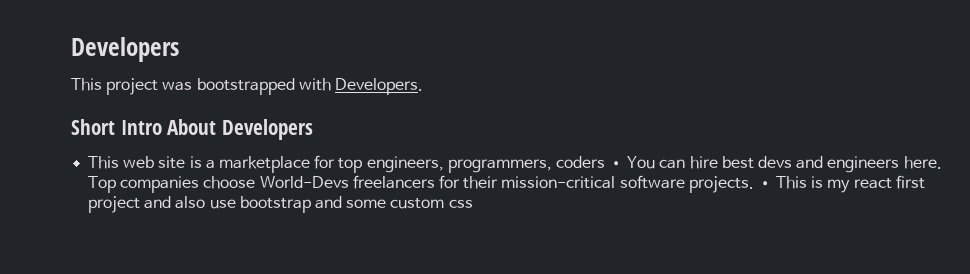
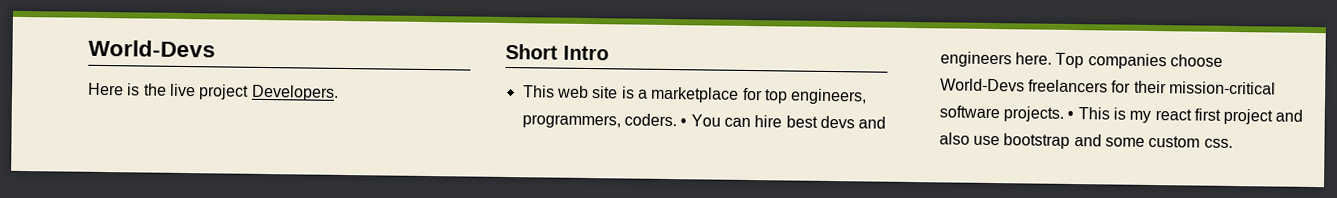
[71,37,179,62] [71,78,331,95] Developers // This project was bootstrapped with -> [88,39,216,58] [88,82,250,100] World-Devs // Here is the live project
[167,119,314,140] About Developers -> (609, 53) none
[555,156,605,168] coders -> [623,113,677,127] coders.
[448,199,473,208] css -> [1203,138,1233,148] css.

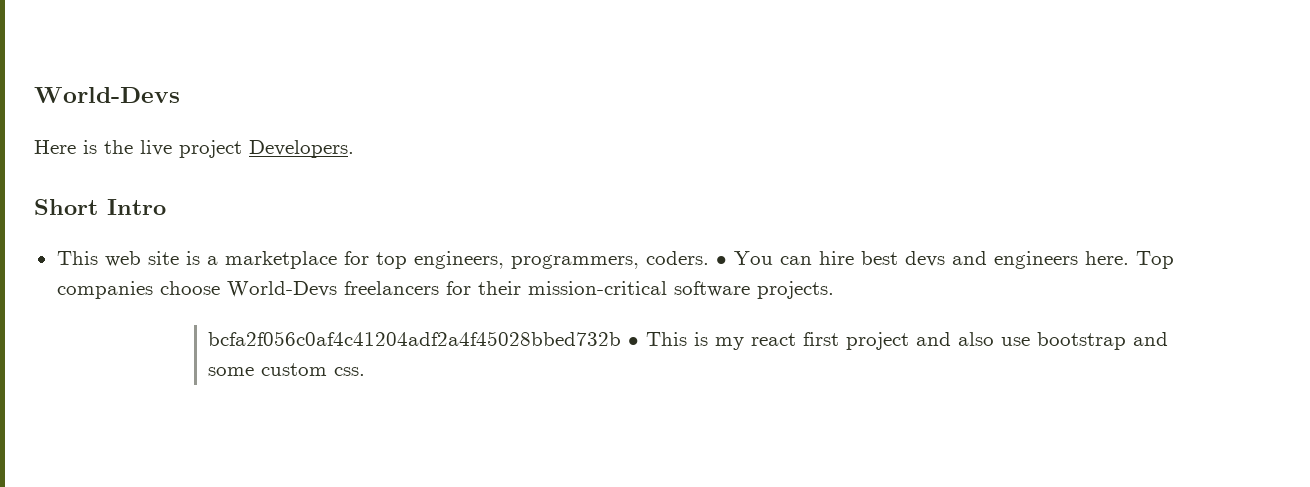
(1064, 114) none -> [208,331,622,346] // bcfa2f056c0af4c41204adf2a4f45028bbed732b

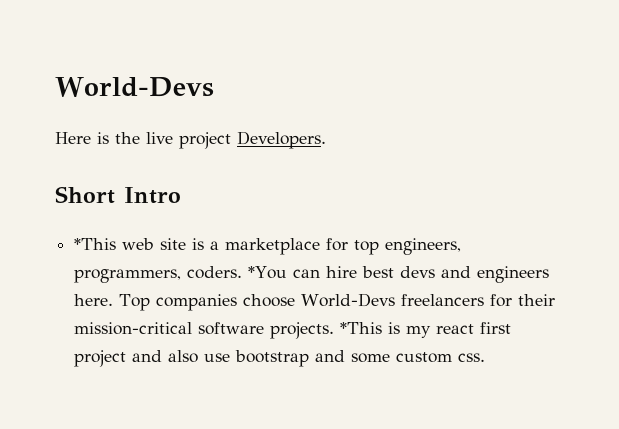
[56,251,98,265] This -> [74,238,117,250] *This
[715,251,773,265] • You -> [248,266,288,279] *You
[208,331,688,346] // bcfa2f056c0af4c41204adf2a4f45028bbed732b • This -> [340,322,383,334] *This

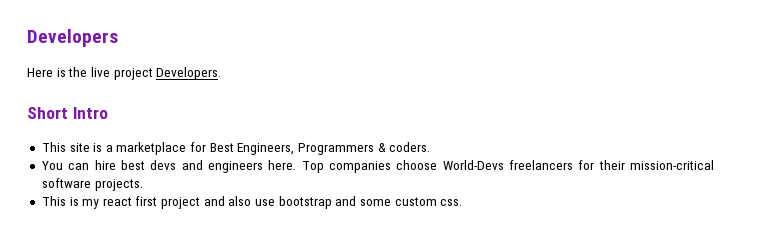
[55,77,214,97] World-Devs -> [27,29,118,47] Developers
[74,238,155,250] *This web -> [41,142,66,152] This
[354,238,462,255] [74,269,182,283] top engineers, programmers, -> [209,143,386,155] Best Engineers, Programmers &
[248,266,288,279] *You -> [41,161,63,170] // You
[340,322,383,334] *This -> [41,196,66,206] // This

